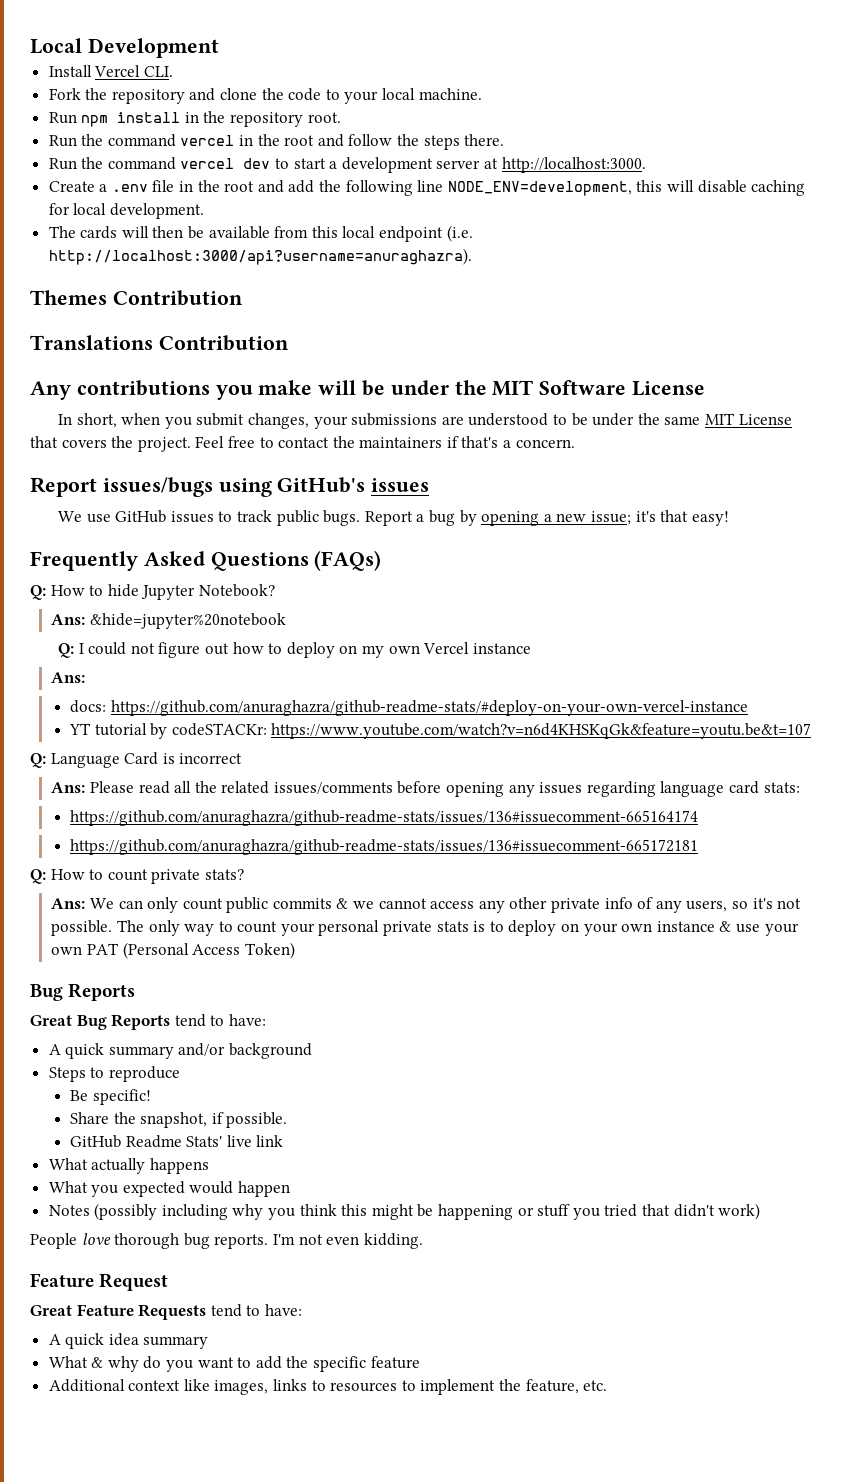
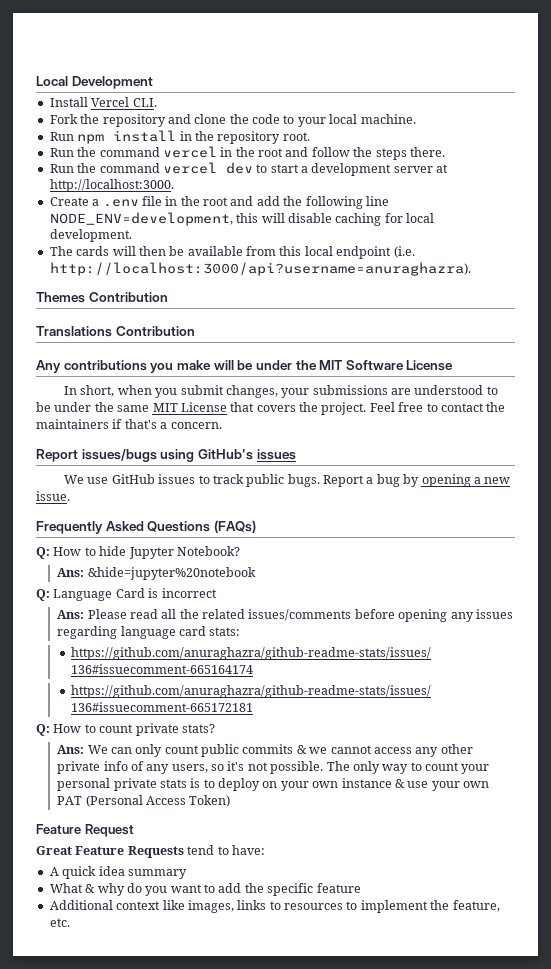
[590,510,729,526] issue; it's that easy! -> [36,491,70,501] issue.
[58,642,531,658] [51,672,86,683] [70,700,748,716] [69,723,812,739] // Q: I could not figure out how to deploy on my own Vercel instance // Ans: // docs: https://github.com/anuraghazra/github-readme-stats/#deploy-on-your-own-vercel-instance // YT tutorial by codeSTACKr: https://www.youtube.com/watch?v=n6d4KHSKqGk&feature=youtu.be&t=107 -> (256, 573) none
[30,983,136,1001] [30,1014,266,1030] [48,1043,313,1059] [48,1066,180,1082] [70,1089,151,1105] [70,1112,288,1128] [70,1135,284,1148] [48,1158,209,1174] [48,1181,291,1197] [48,1203,761,1220] [30,1233,423,1249] // Bug Reports // Great Bug Reports tend to have: // A quick summary and/or background // Steps to reproduce // Be specific! // Share the snapshot, if possible. // GitHub Readme Stats' live link // What actually happens // What you expected would happen // Notes (possibly including why you think this might be happening or stuff you tried that didn't work) // People love thorough bug reports. I'm not even kidding. -> (231, 801) none

